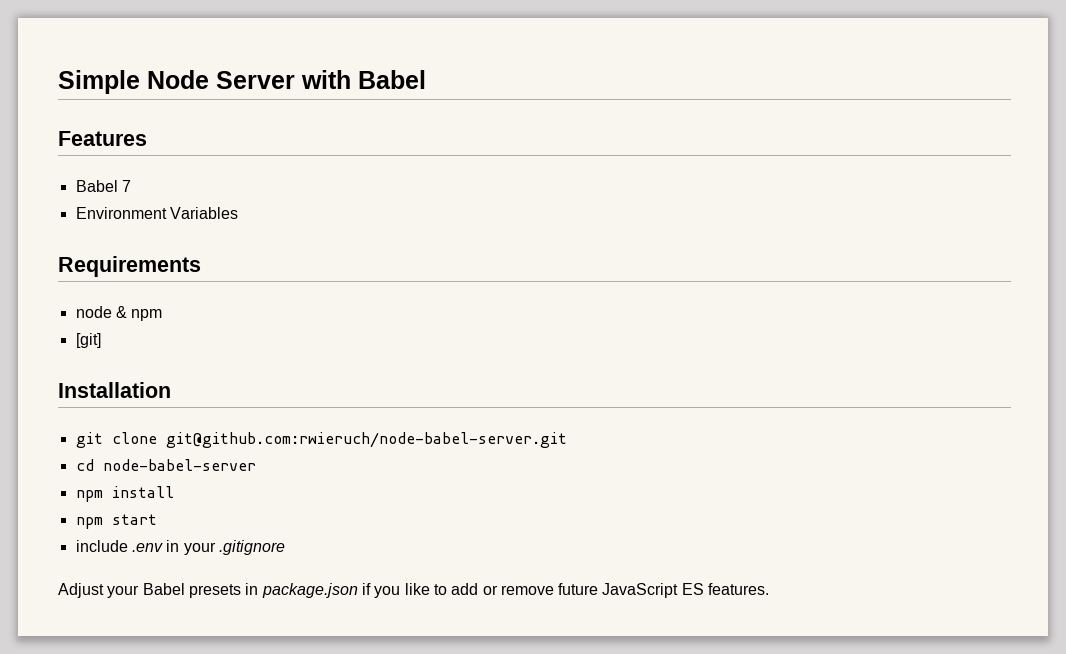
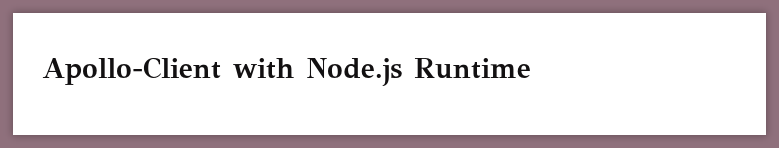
[58,70,426,94] [58,131,147,146] [75,180,131,192] [75,207,238,219] [58,256,201,277] [75,306,163,321] [75,333,101,348] [58,382,171,398] [75,432,567,448] [75,459,256,471] [75,486,174,502] [75,514,157,529] [75,540,285,555] [58,583,770,598] Simple Node Server with Babel // Features // Babel 7 // Environment Variables // Requirements // node & npm // [git] // Installation // git clone git@github.com:rwieruch/node-babel-server.git // cd node-babel-server // npm install // npm start // include .env in your .gitignore // Adjust your Babel presets in package.json if you like to add or remove future JavaScript ES features. -> [42,57,531,86] Apollo-Client with Node.js Runtime

